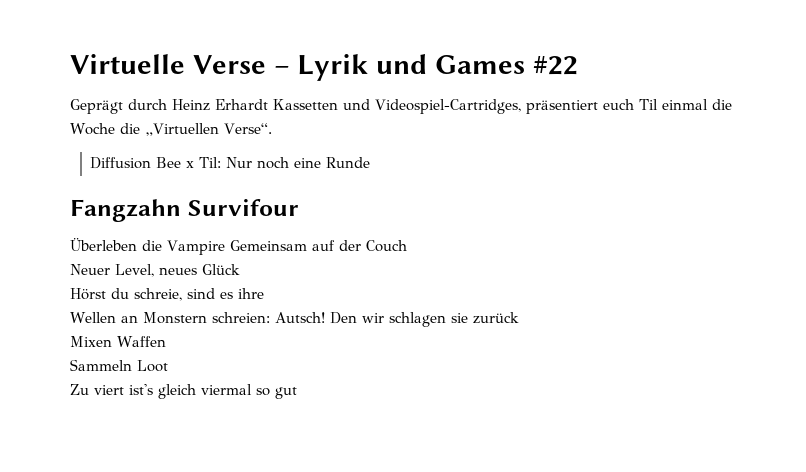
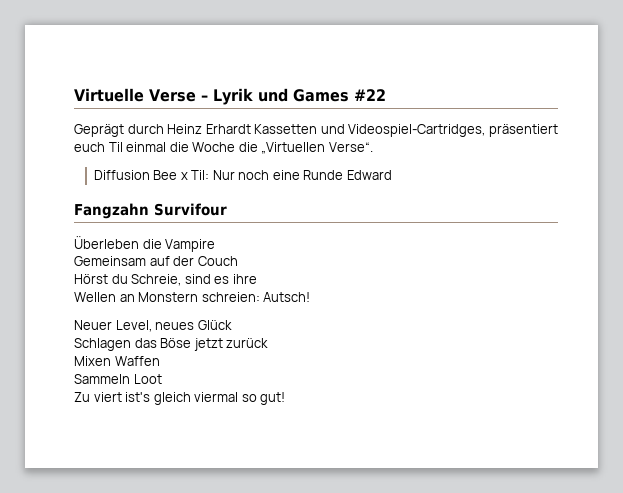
(371, 162) none -> [346,170,392,180] Edward
(225, 247) none -> (216, 245) //
[70,264,240,277] // Neuer Level, neues Glück -> (238, 261) none
[134,288,182,301] schreie, -> [131,274,182,286] Schreie,
[329,312,468,327] Den wir schlagen sie -> [74,320,232,332] [74,338,223,351] // Neuer Level, neues Glück // Schlagen das Böse jetzt
[275,387,297,399] gut -> [260,392,286,405] gut!

